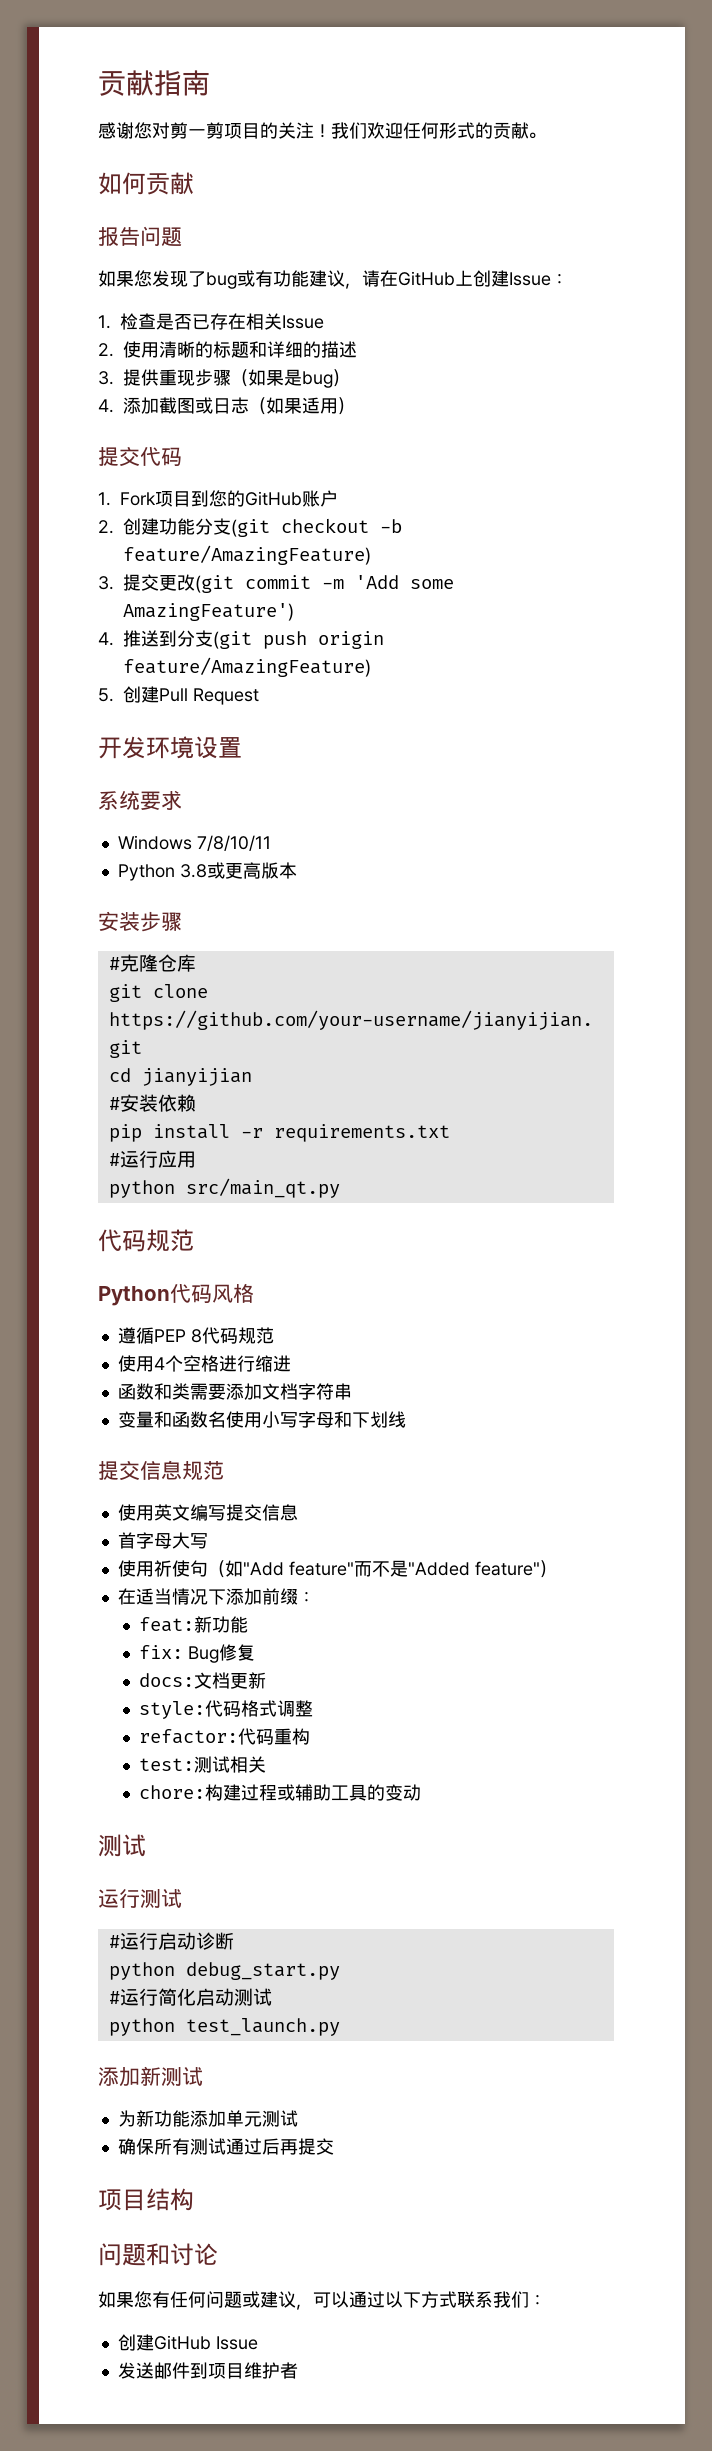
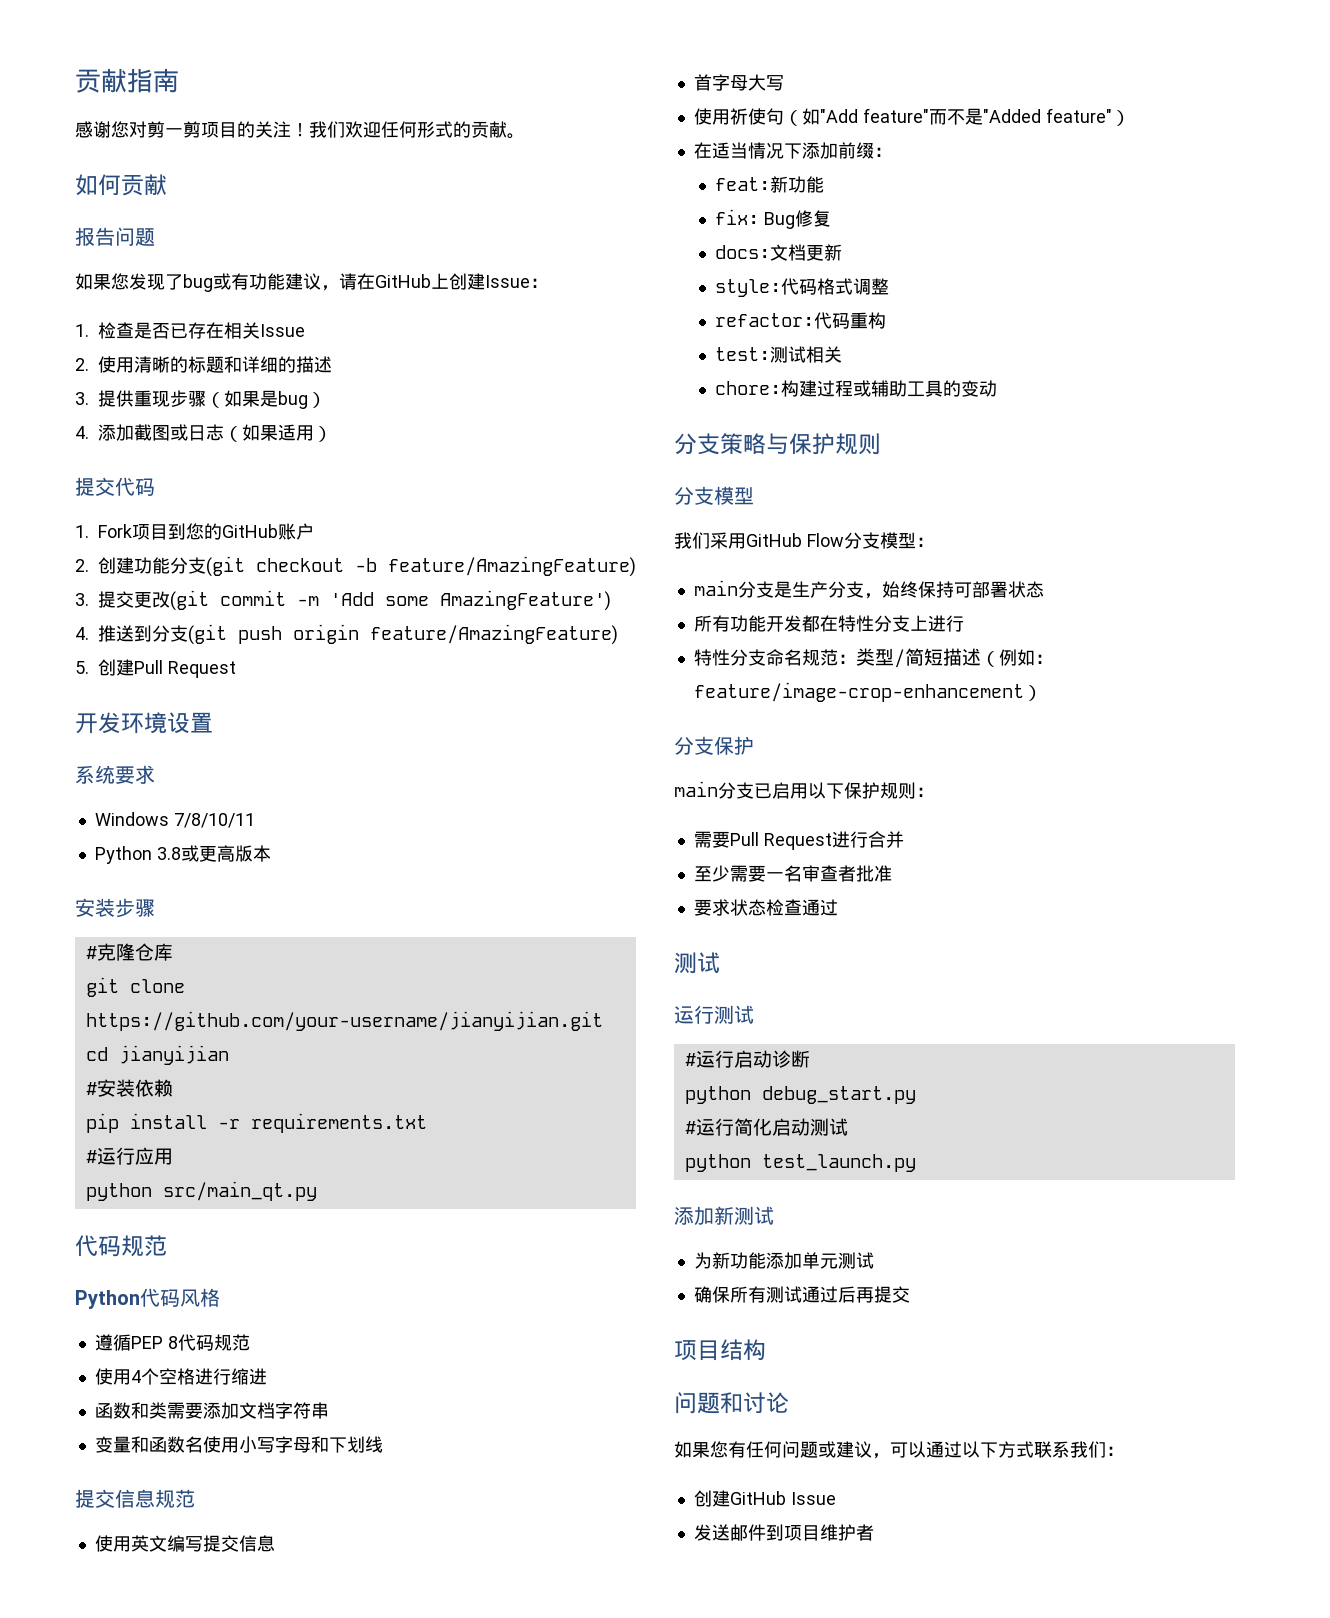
(422, 1792) none -> [674,433,881,455] [674,486,754,505] [674,532,934,549] [693,580,1044,599] [693,615,964,632] [693,648,1053,668] [693,682,1042,702] [674,736,754,755] [674,781,934,799] [693,831,904,850] [693,865,892,882] [693,899,838,916] // 分支策略与保护规则 // 分支模型 // 我们采用GitHub Flow分支模型： // main分支是生产分支，始终保持可部署状态 // 所有功能开发都在特性分支上进行 // 特性分支命名规范：类型/简短描述（例如：feature/image-crop-enhancement） // 分支保护 // main分支已启用以下保护规则： // 需要Pull Request进行合并 // 至少需要一名审查者批准 // 要求状态检查通过

